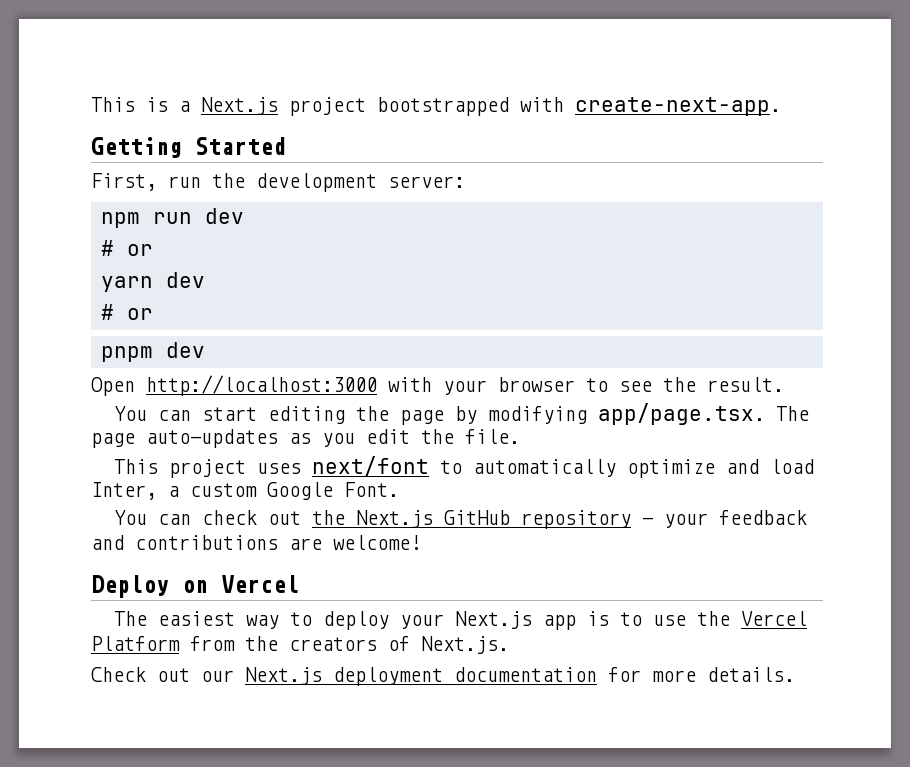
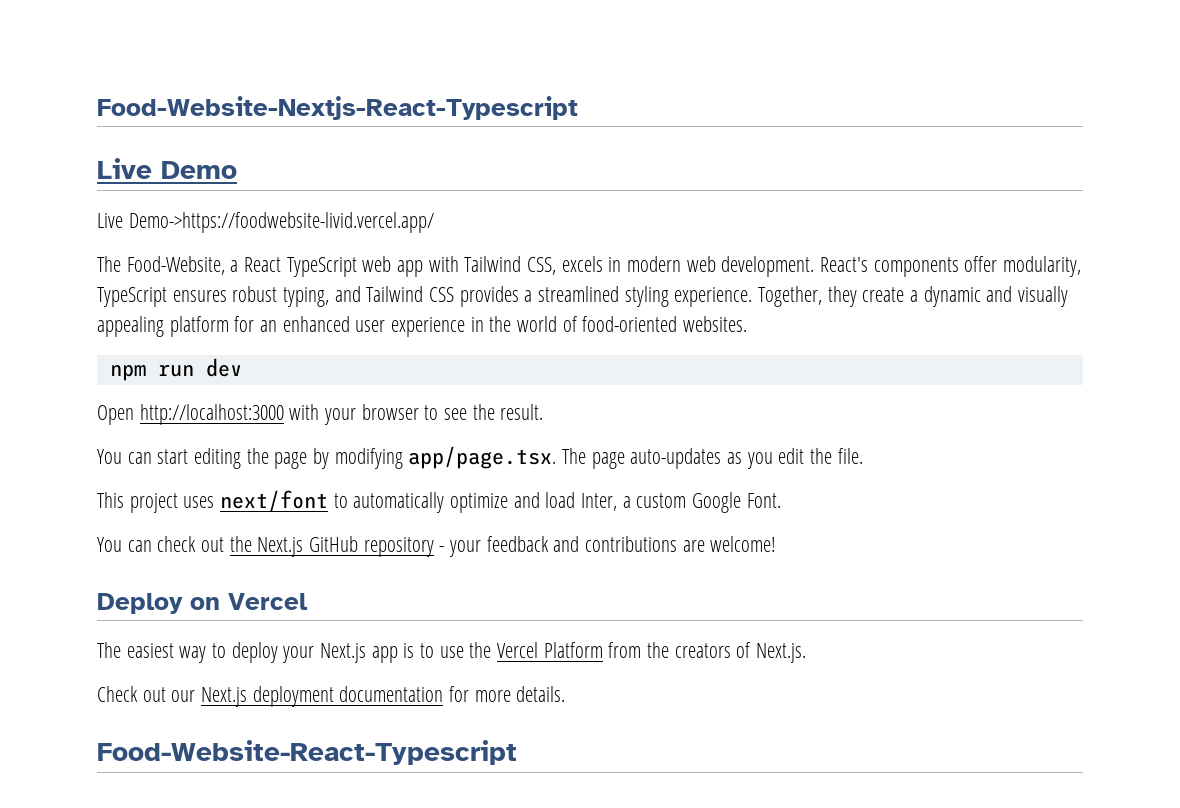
[91,97,781,116] [91,137,286,158] [91,173,465,192] [100,208,244,228] [100,240,153,256] [100,272,205,292] [100,304,153,320] [100,346,153,362] This is a Next.js project bootstrapped with create-next-app. // Getting Started // First, run the development server: // npm run dev // # or // yarn dev // # or // pnpm -> [97,96,578,120] [97,158,237,179] [97,212,434,233] [97,256,1082,277] [97,286,1069,307] [97,316,748,337] [109,364,194,381] Food-Website-Nextjs-React-Typescript // Live Demo // Live Demo->https://foodwebsite-livid.vercel.app/ // The Food-Website, a React TypeScript web app with Tailwind CSS, excels in modern web development. React's components offer modularity, TypeScript ensures robust typing, and Tailwind CSS provides a streamlined styling experience. Together, they create a dynamic and visually appealing platform for an enhanced user experience in the world of food-oriented websites. // npm run
(795, 674) none -> [97,740,517,765] // Food-Website-React-Typescript

